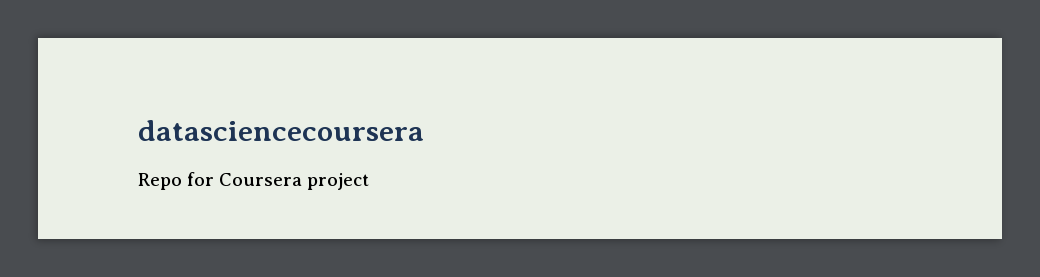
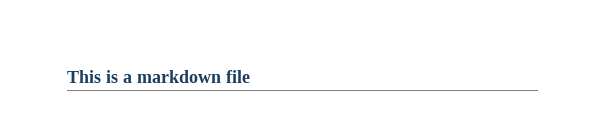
[138,120,424,141] [138,172,370,190] datasciencecoursera // Repo for Coursera project -> [67,70,250,83] This is a markdown file

